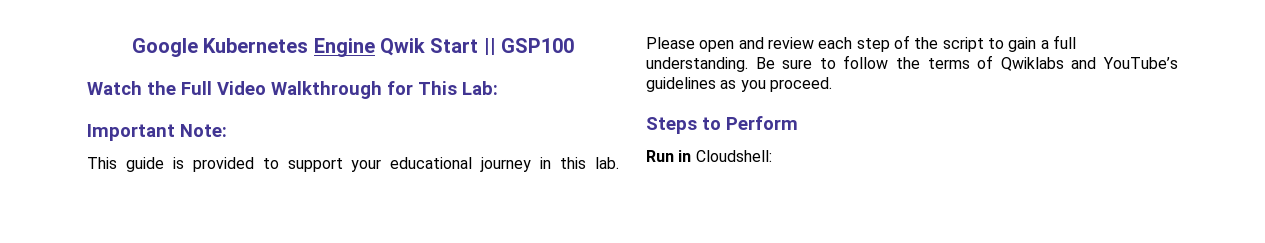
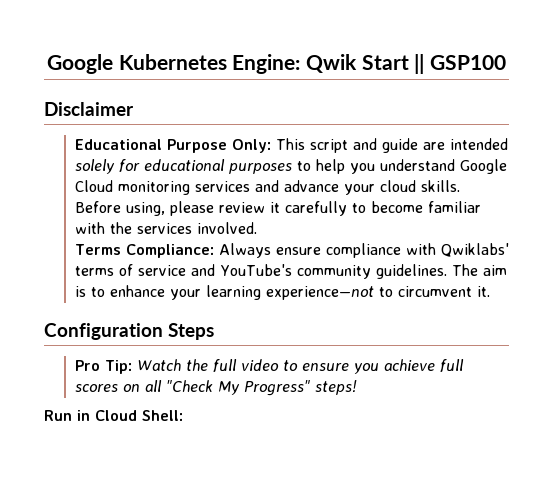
[313,38,375,57] Engine -> [232,54,301,74] Engine:
[87,81,498,99] [87,124,227,141] [87,157,620,172] [646,35,1076,52] [646,55,1178,72] [646,77,832,92] [646,116,798,134] Watch the Full Video Walkthrough for This Lab: // Important Note: // This guide is provided to support your educational journey in this lab. Please open and review each step of the script to gain a full understanding. Be sure to follow the terms of Qwiklabs and YouTube’s guidelines as you proceed. // Steps to Perform -> [44,102,134,116] [74,138,508,153] [74,159,507,174] [74,180,460,195] [74,201,481,216] [74,222,257,234] [74,243,509,258] [74,264,507,279] [74,285,490,300] [44,323,215,340] [74,359,464,374] [74,380,357,396] Disclaimer // Educational Purpose Only: This script and guide are intended solely for educational purposes to help you understand Google Cloud monitoring services and advance your cloud skills. Before using, please review it carefully to become familiar with the services involved. // Terms Compliance: Always ensure compliance with Qwiklabs' terms of service and YouTube's community guidelines. The aim is to enhance your learning experience—not to circumvent it. // Configuration Steps // Pro Tip: Watch the full video to ensure you achieve full scores on all "Check My Progress" steps!
[695,150,772,162] Cloudshell: -> [95,410,183,421] Cloud Shell:

